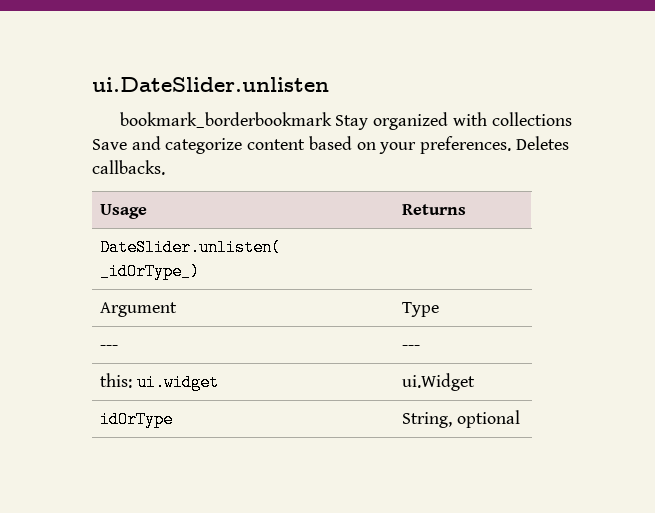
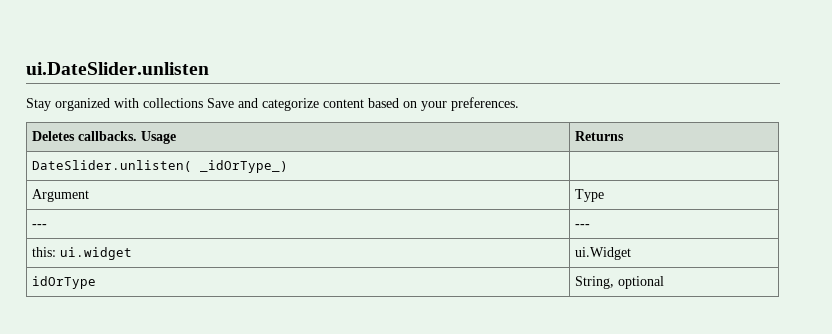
[119,112,332,128] bookmark_borderbookmark -> (209, 68) none
(512, 145) none -> (519, 104) //
(165, 167) // -> (137, 136) none

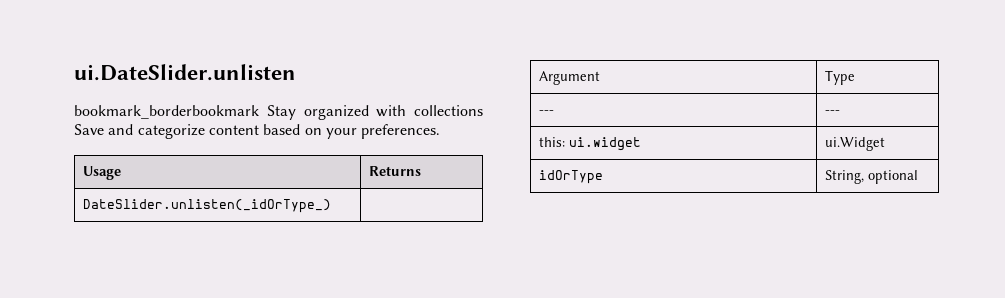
(209, 68) none -> [74,105,259,119] bookmark_borderbookmark
[31,131,137,141] Deletes callbacks. -> (441, 131) none
[31,160,288,173] DateSlider.unlisten( _idOrType_) -> [83,199,332,213] DateSlider.unlisten(_idOrType_)

